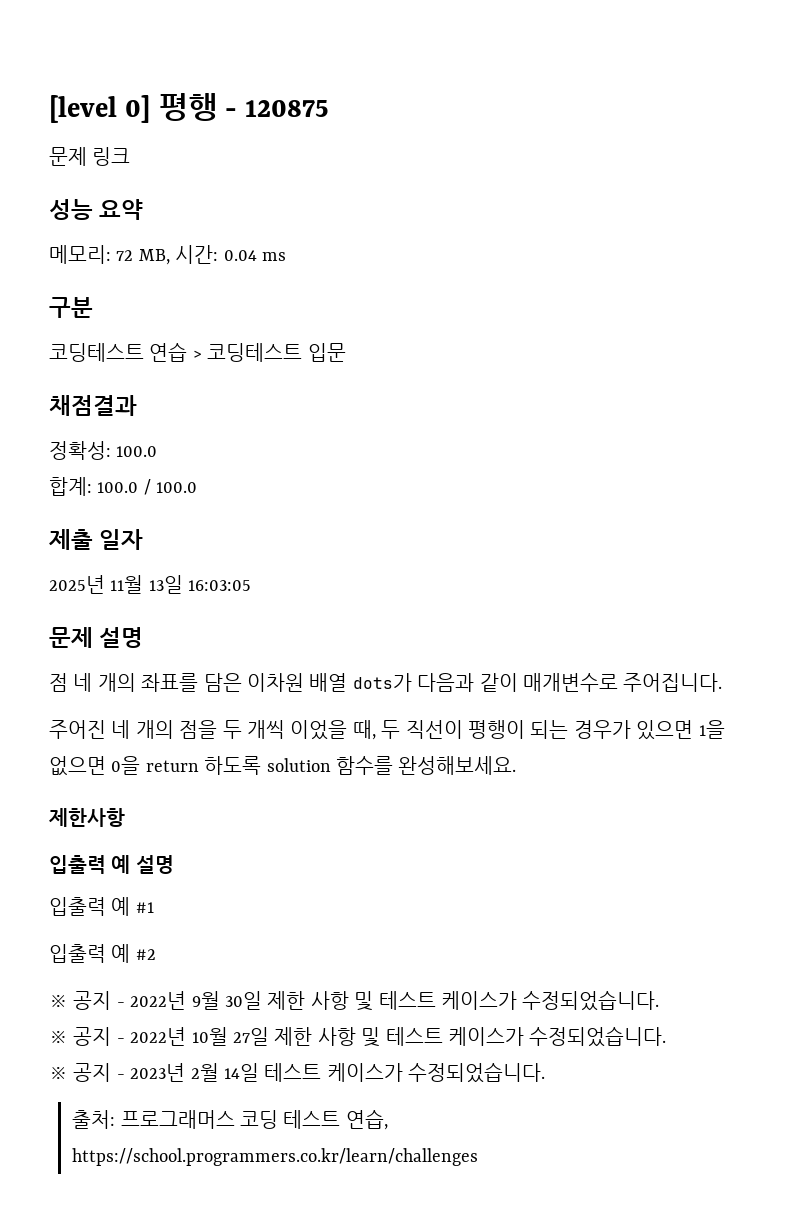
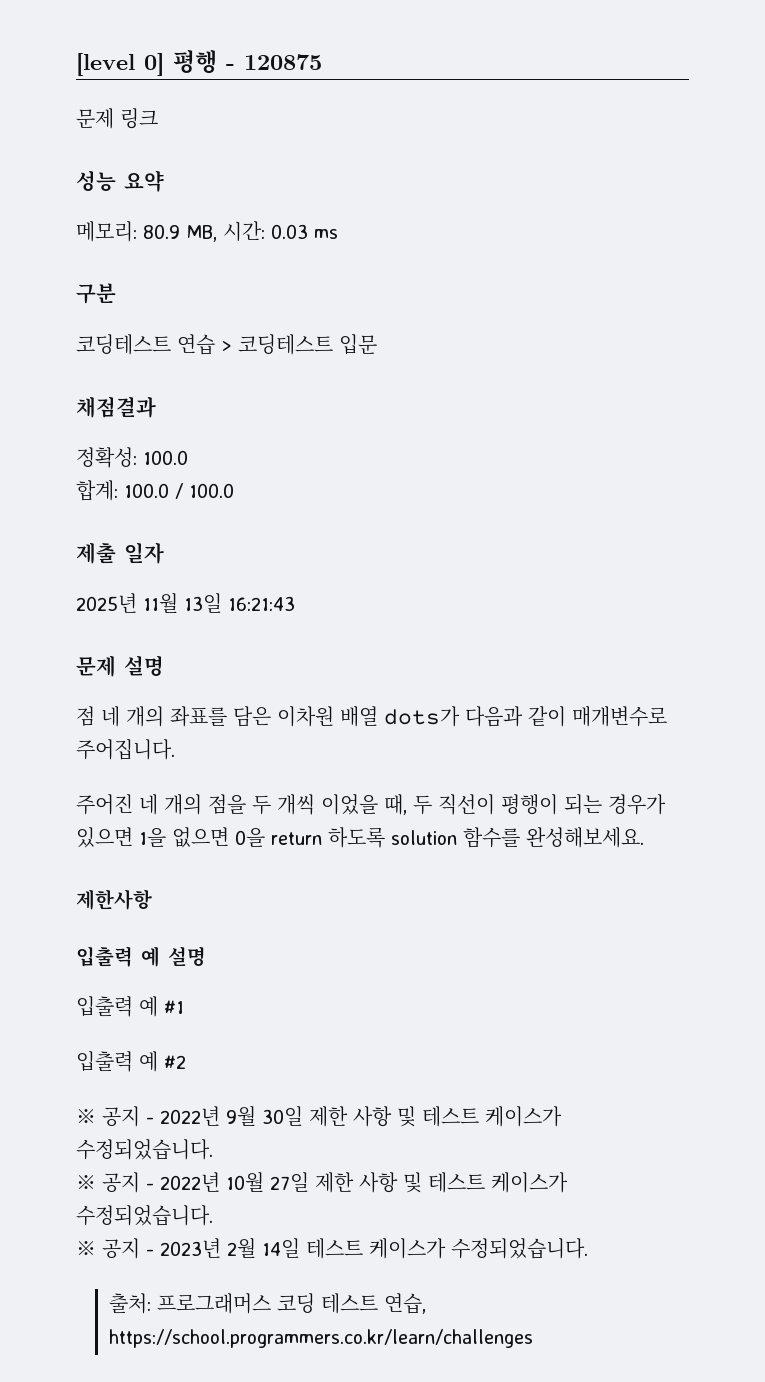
[116,250,134,261] 72 -> [143,224,180,239] 80.9
[223,250,257,261] 0.04 -> [271,224,308,239] 0.03
[188,580,252,591] 16:03:05 -> [228,596,295,611] 16:21:43

